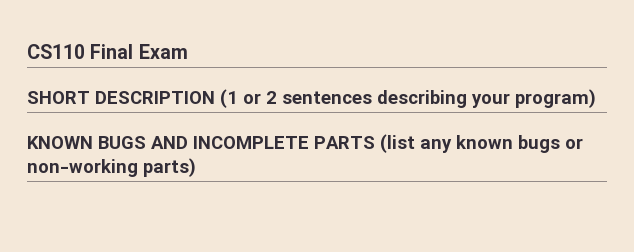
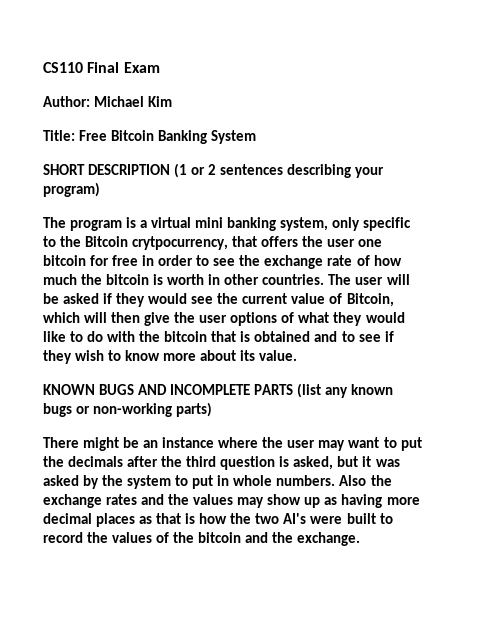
(188, 51) none -> [43,96,173,107] [43,130,257,144] // Author: Michael Kim // Title: Free Bitcoin Banking System
(596, 98) none -> [43,217,412,231] [43,236,383,250] [43,255,402,269] [43,274,410,285] [43,293,394,307] [43,312,405,326] [43,331,394,342] [43,350,298,364] // The program is a virtual mini banking system, only specific to the Bitcoin crytpocurrency, that offers the user one bitcoin for free in order to see the exchange rate of how much the bitcoin is worth in other countries. The user will be asked if they would see the current value of Bitcoin, which will then give the user options of what they would like to do with the bitcoin that is obtained and to see if they wish to know more about its value.
(196, 167) none -> [43,437,422,451] [43,456,400,470] [43,475,392,489] [43,494,420,508] [43,513,393,527] [43,532,361,546] // There might be an instance where the user may want to put the decimals after the third question is asked, but it was asked by the system to put in whole numbers. Also the exchange rates and the values may show up as having more decimal places as that is how the two AI's were built to record the values of the bitcoin and the exchange.

